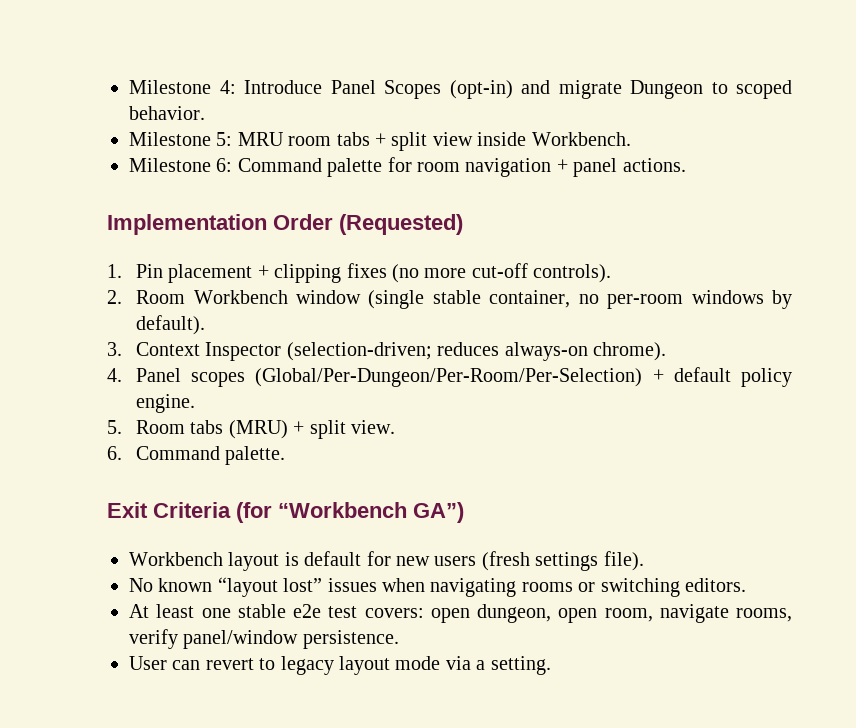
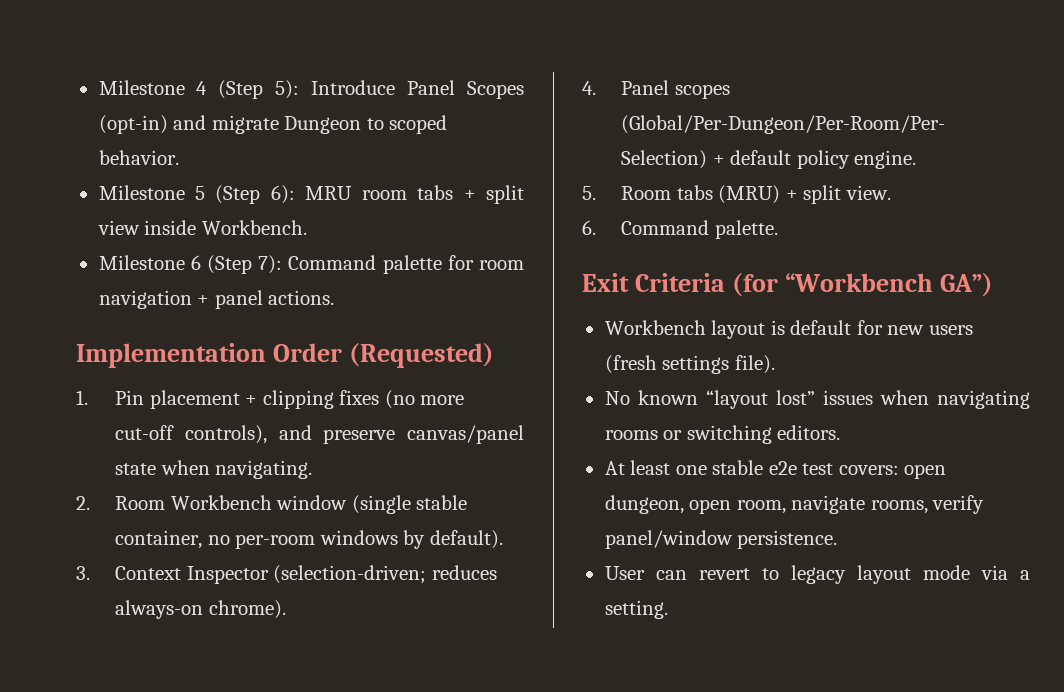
[129,80,236,94] Milestone 4: -> [98,80,300,99] Milestone 4 (Step 5):
[216,132,233,146] 5: -> [194,185,295,204] 5 (Step 6):
[216,158,233,172] 6: -> [190,255,283,274] 6 (Step 7):
[533,264,612,283] controls). -> [184,425,524,444] [115,460,313,479] controls), and preserve canvas/panel state when navigating.

